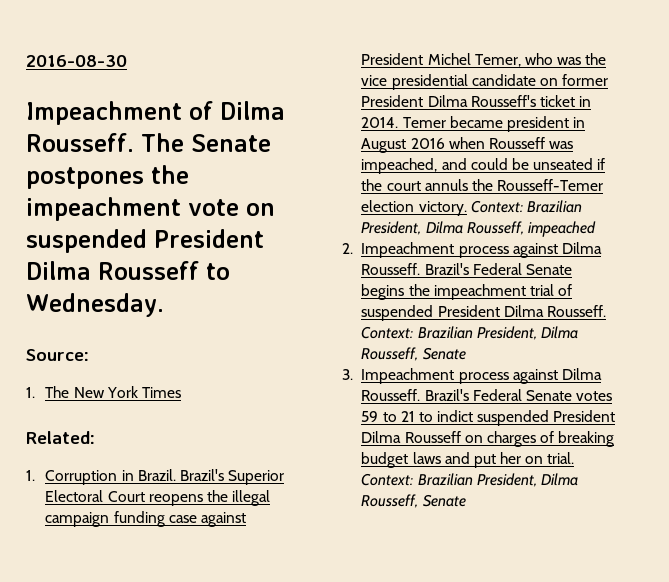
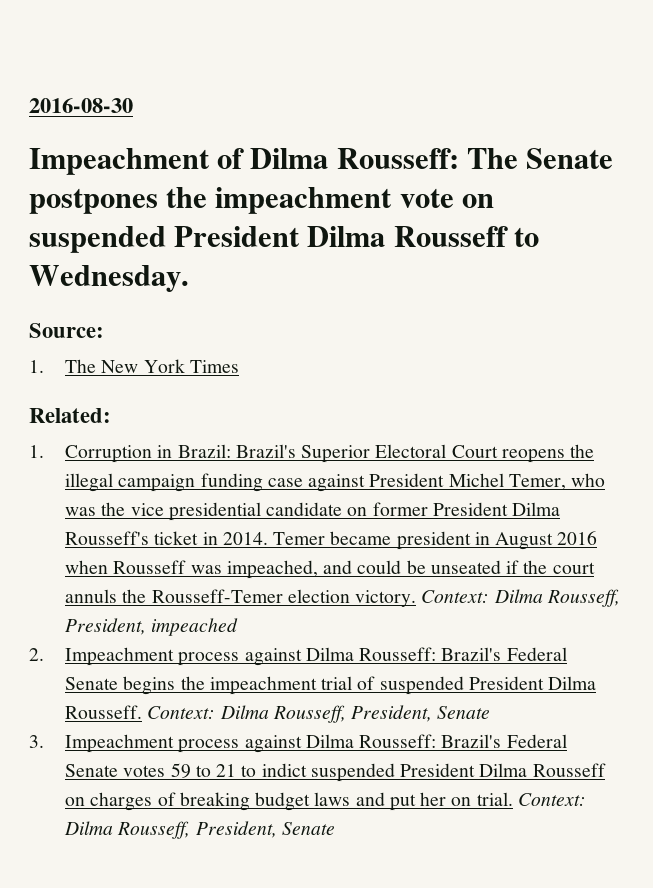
[26,133,134,152] Rousseff. -> [336,148,459,169] Rousseff:
[137,469,176,481] Brazil. -> [177,444,231,458] Brazil:
[526,200,582,213] [361,221,524,235] Brazilian President, Dilma Rousseff, -> [493,589,620,607] [65,618,147,635] Dilma Rousseff, President,
[361,263,421,275] Rousseff. -> [359,647,437,661] Rousseff:
[417,326,578,340] [361,347,419,361] Brazilian President, Dilma Rousseff, -> [219,705,433,723] Dilma Rousseff, President,
[361,389,421,401] Rousseff. -> [359,734,437,748] Rousseff:
[417,473,578,487] [361,494,419,508] Brazilian President, Dilma Rousseff, -> [64,821,277,839] Dilma Rousseff, President,

